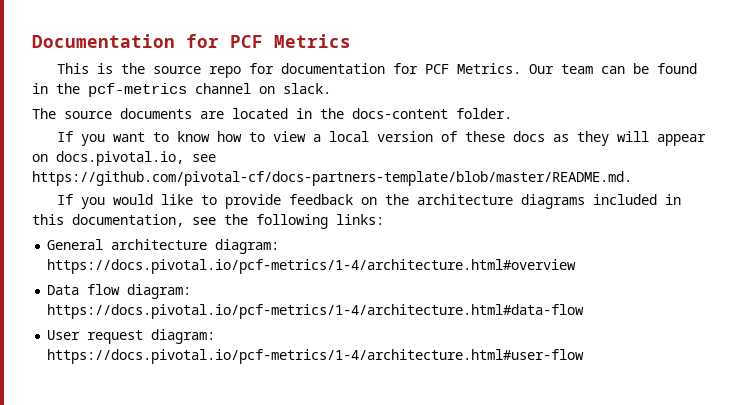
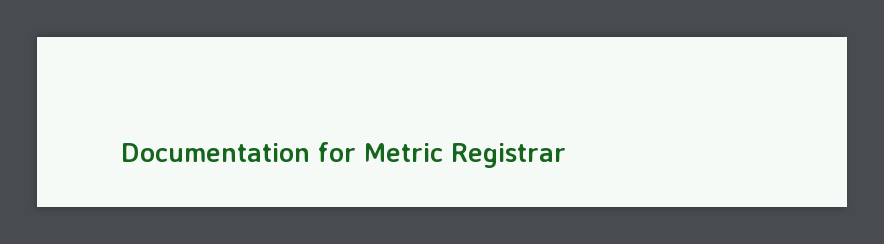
[230,34,351,48] [57,63,698,78] [32,83,331,97] [32,108,512,119] [57,131,707,146] [32,151,216,166] [32,171,632,186] [57,194,682,209] [32,214,384,229] [47,239,280,254] [47,259,577,274] [47,284,192,299] [47,304,585,319] [47,329,216,344] [47,349,585,364] PCF Metrics // This is the source repo for documentation for PCF Metrics. Our team can be found in the pcf-metrics channel on slack. // The source documents are located in the docs-content folder. // If you want to know how to view a local version of these docs as they will appear on docs.pivotal.io, see https://github.com/pivotal-cf/docs-partners-template/blob/master/README.md. // If you would like to provide feedback on the architecture diagrams included in this documentation, see the following links: // General architecture diagram: https://docs.pivotal.io/pcf-metrics/1-4/architecture.html#overview // Data flow diagram: https://docs.pivotal.io/pcf-metrics/1-4/architecture.html#data-flow // User request diagram: https://docs.pivotal.io/pcf-metrics/1-4/architecture.html#user-flow -> [364,143,566,168] Metric Registrar

